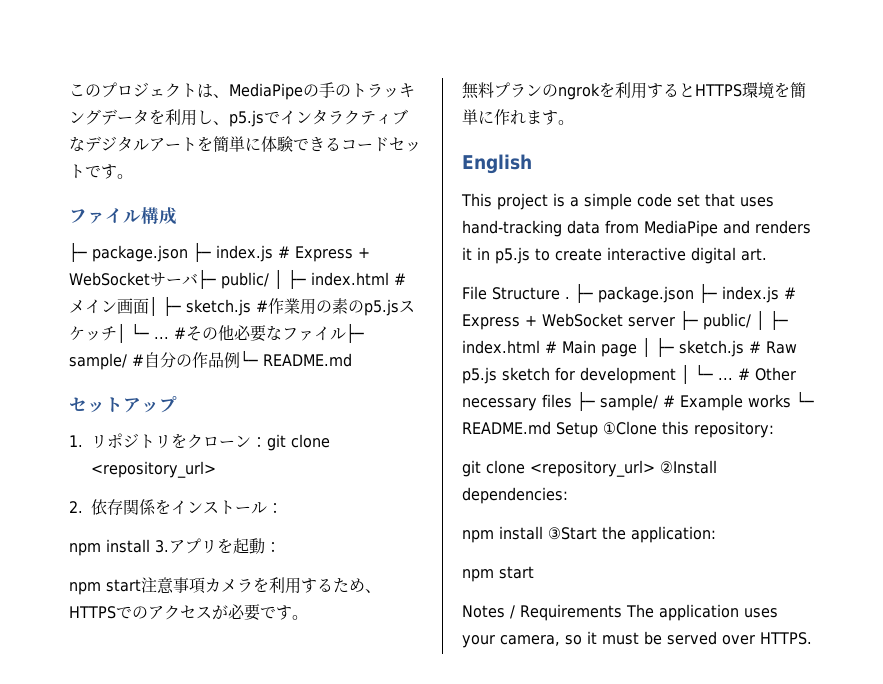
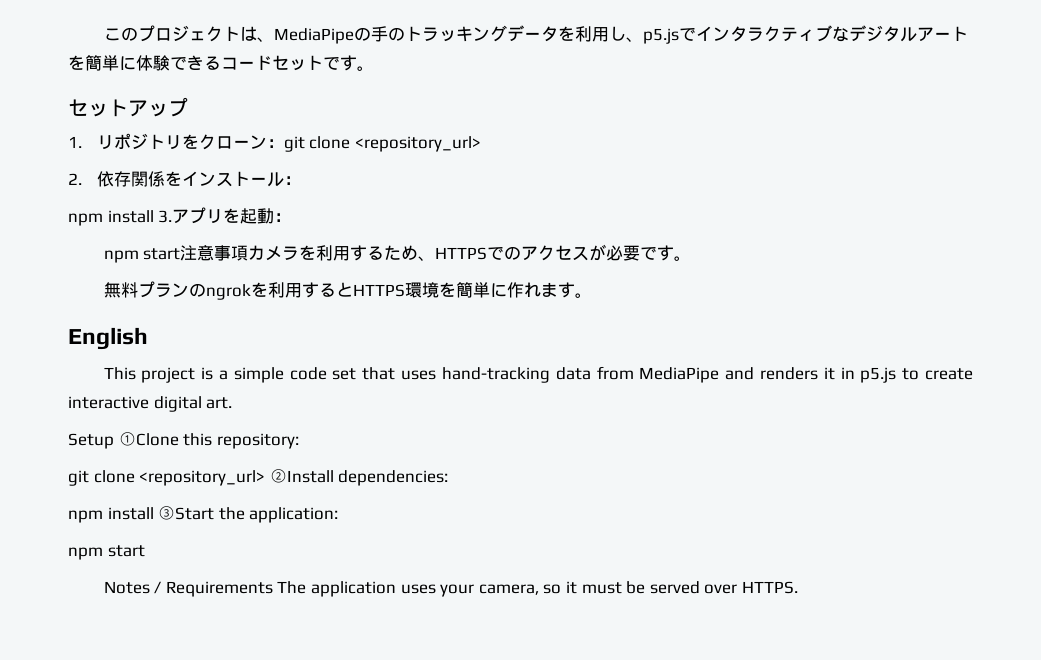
[69,207,177,225] [69,242,370,262] [69,269,406,289] [69,296,415,316] [69,323,364,343] [69,350,352,370] // ファイル構成 // ├─ package.json ├─ index.js # Express + WebSocketサーバ├─ public/ │ ├─ index.html #メイン画面│ ├─ sketch.js #作業用の素のp5.jsスケッチ│ └─ ... #その他必要なファイル├─ sample/ #自分の作品例└─ README.md -> (374, 68) none
[462,283,796,303] [462,310,788,330] [462,337,797,357] [462,364,796,384] [462,391,814,411] [462,421,551,435] File Structure . ├─ package.json ├─ index.js # Express + WebSocket server ├─ public/ │ ├─ index.html # Main page │ ├─ sketch.js # Raw p5.js sketch for development │ └─ ... # Other necessary files ├─ sample/ # Example works └─ README.md -> (233, 403) none

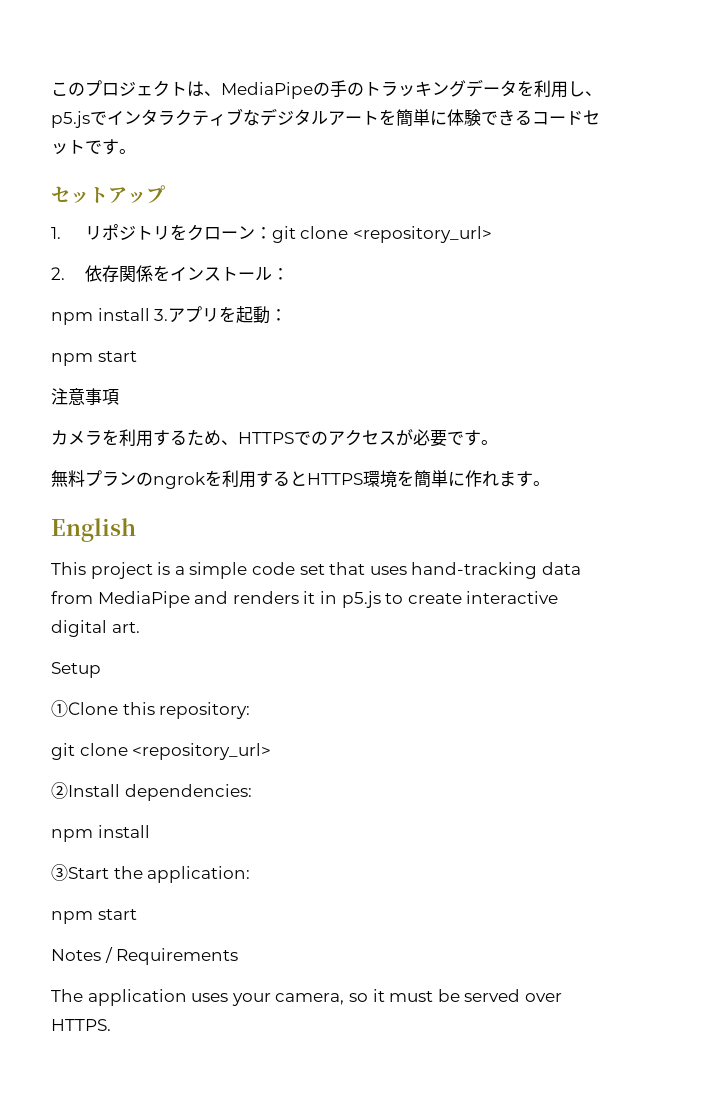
(181, 254) none -> (137, 356) //
(249, 253) none -> (119, 397) //
(114, 441) none -> (101, 670) //
(266, 478) none -> (272, 751) //
(154, 513) none -> (150, 831) //
(273, 589) none -> (239, 956) //

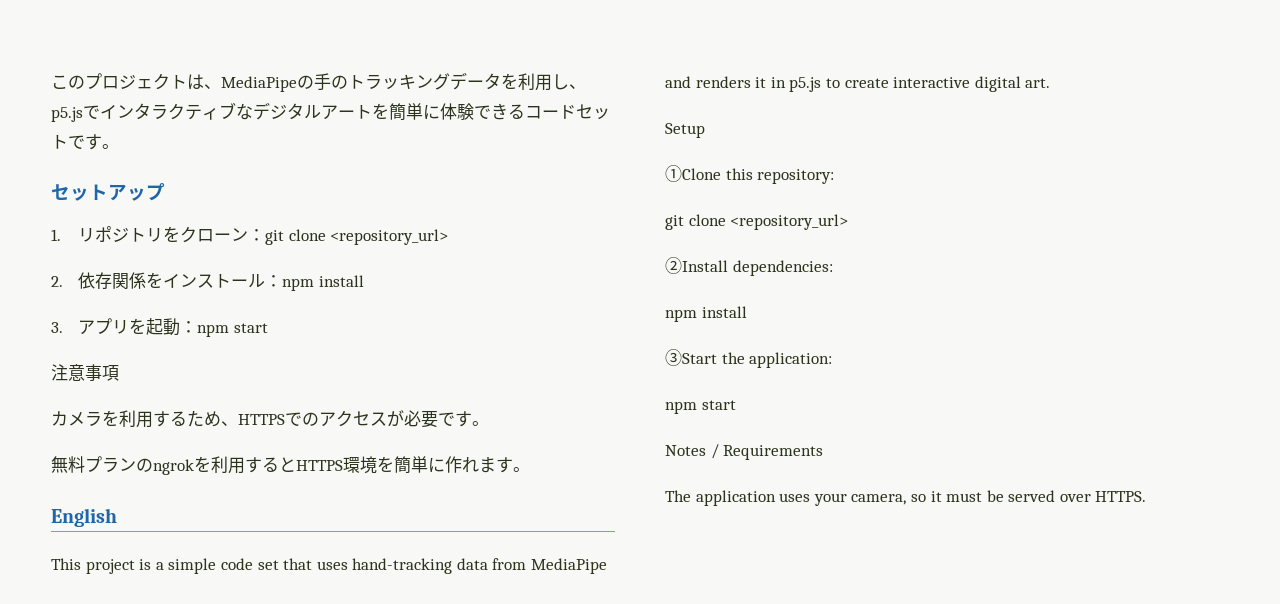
[51,308,150,325] // npm install -> [282,275,364,291] npm install //
(288, 315) // -> (198, 327) none

